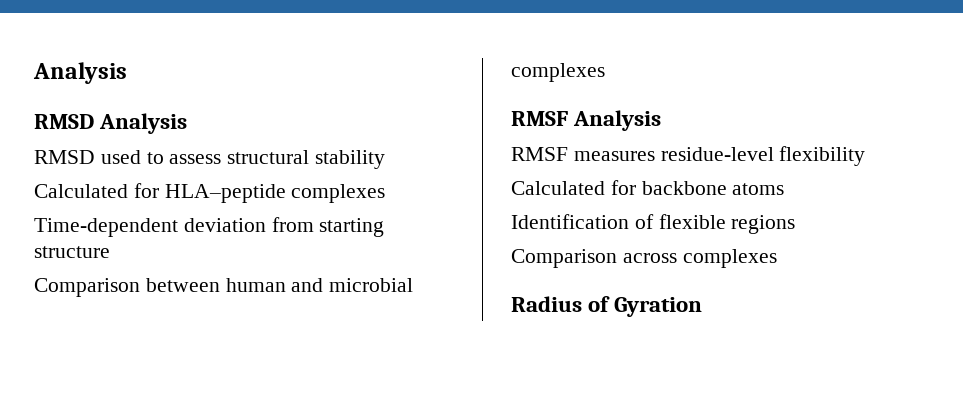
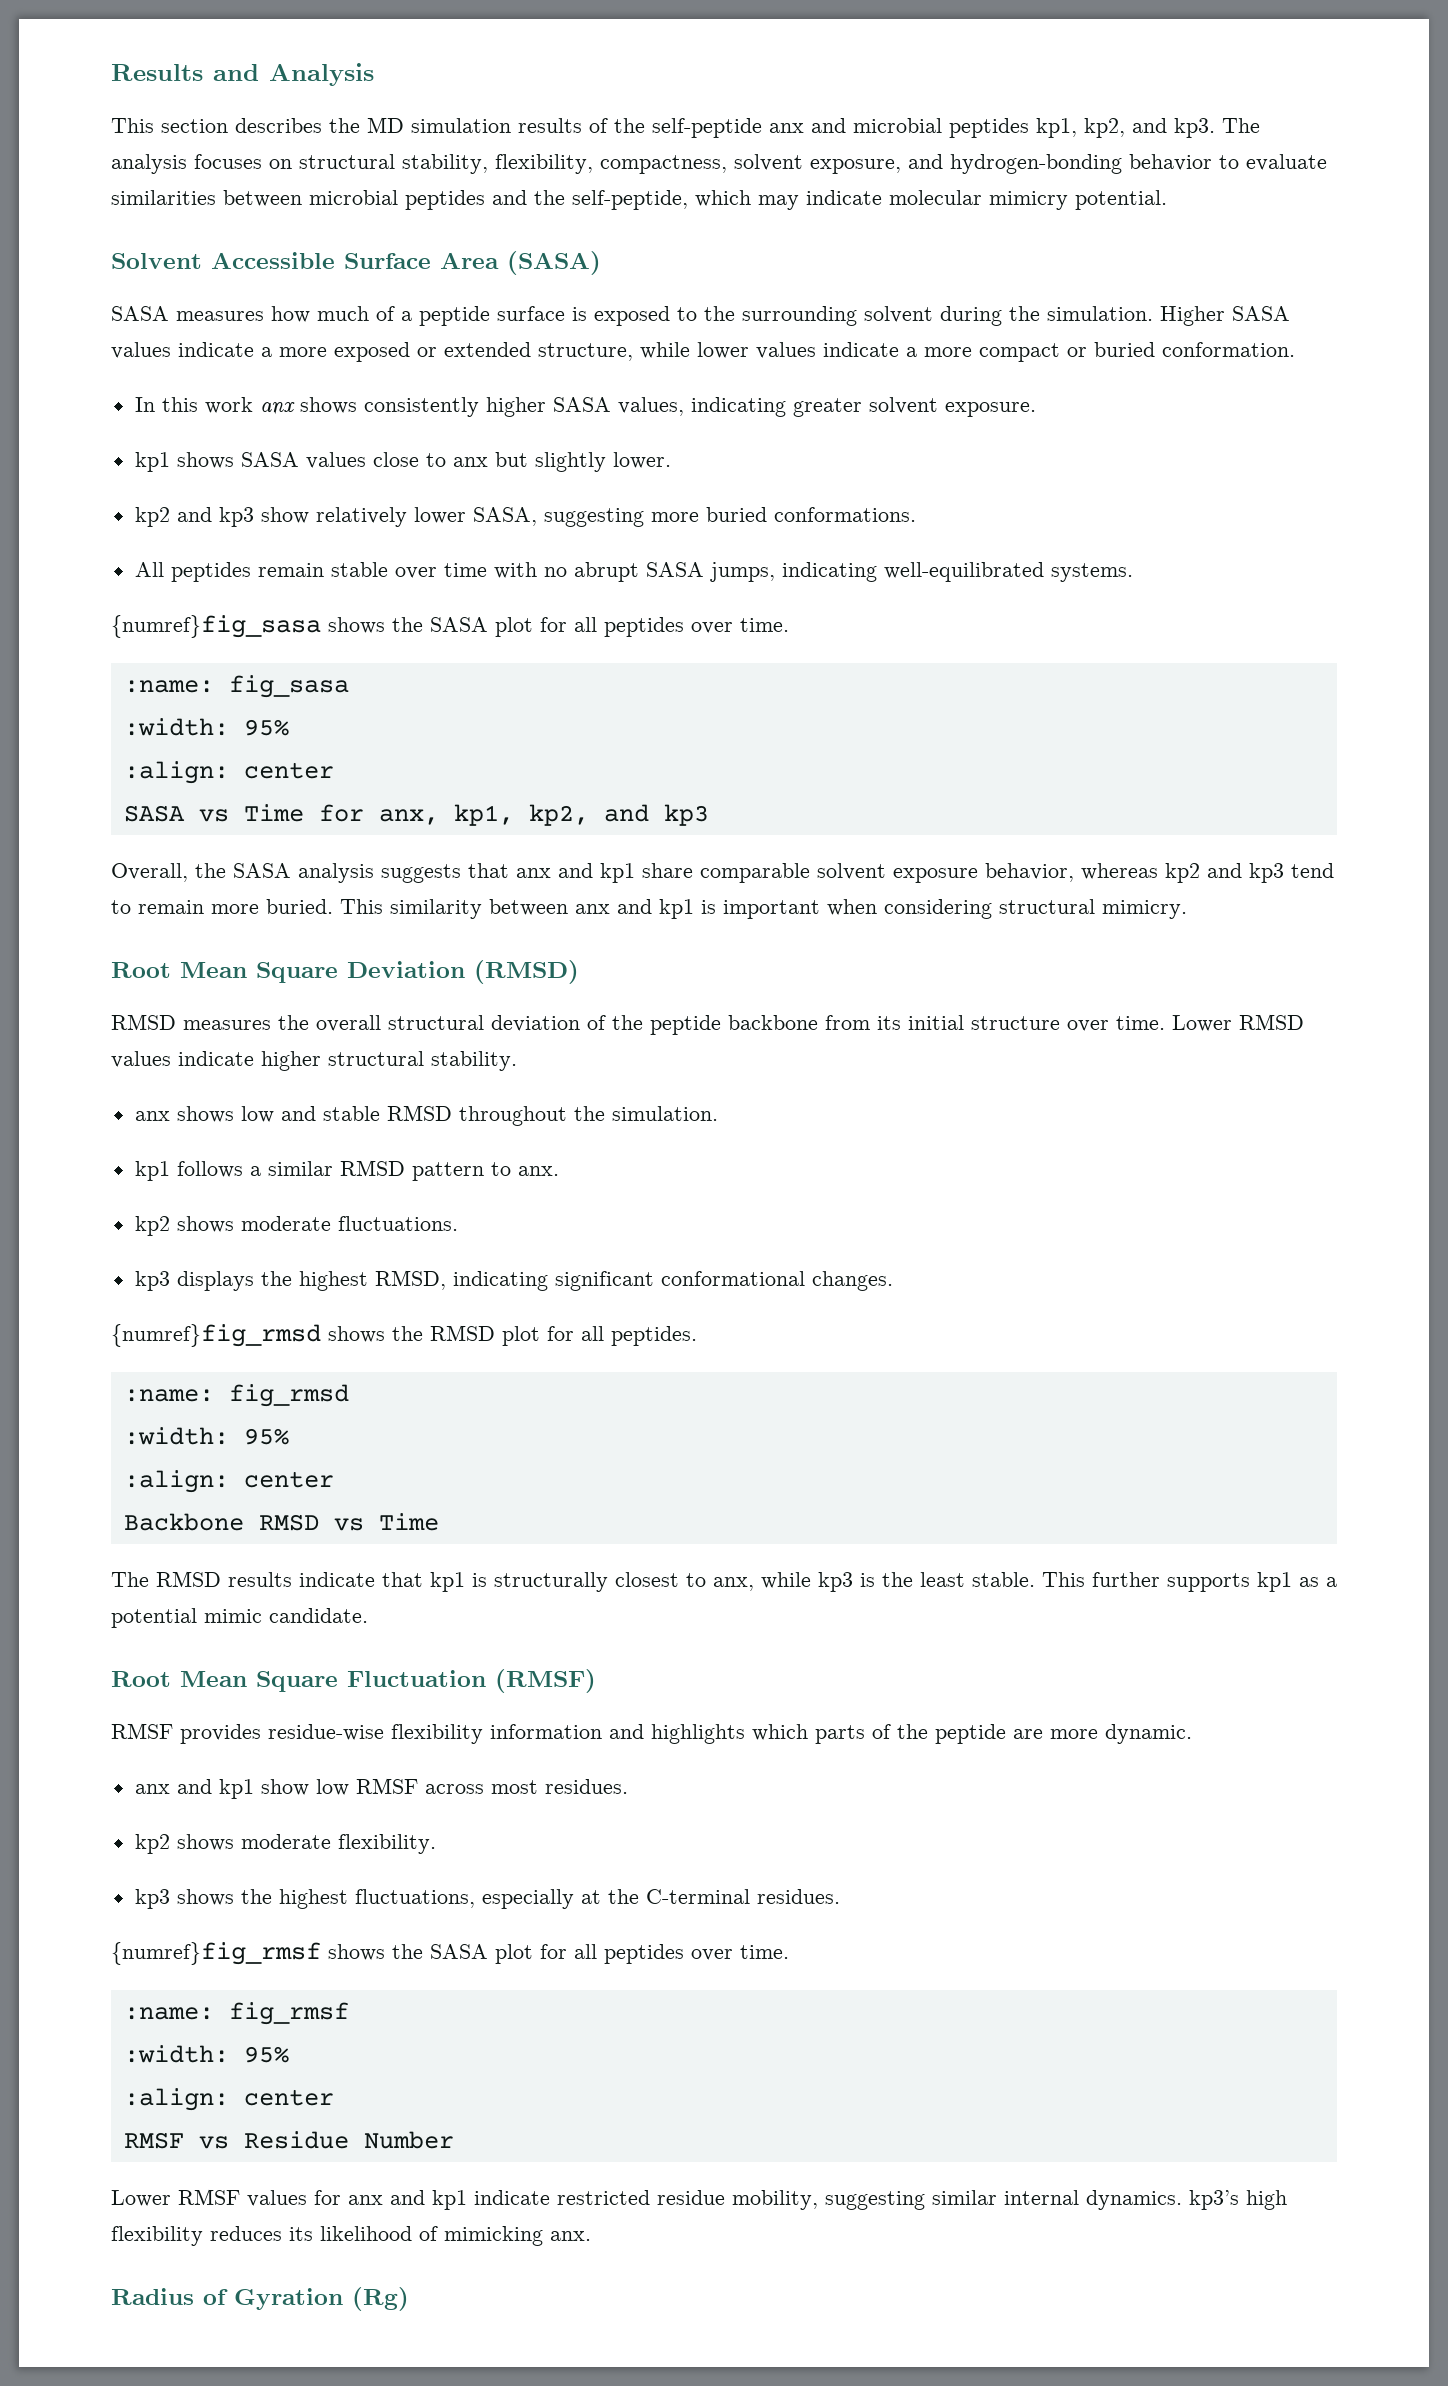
[33,62,127,84] [34,113,188,134] [34,150,386,169] [34,183,386,203] [34,217,385,237] [34,246,110,258] [34,278,414,297] [511,63,605,82] [511,110,662,131] [511,146,866,166] [511,180,785,195] [511,214,796,234] [511,249,777,268] Analysis // RMSD Analysis // RMSD used to assess structural stability // Calculated for HLA–peptide complexes // Time-dependent deviation from starting structure // Comparison between human and microbial complexes // RMSF Analysis // RMSF measures residue-level flexibility // Calculated for backbone atoms // Identification of flexible regions // Comparison across complexes -> [111,63,374,86] [111,117,1260,138] [111,154,1327,174] [111,190,1167,210] [111,251,601,275] [111,306,1290,326] [111,342,1295,362] [134,397,1036,417] [134,452,671,472] [134,507,916,527] [134,562,1133,582] [111,615,789,638] [123,675,349,698] [123,718,289,736] [123,761,334,784] [123,804,709,826] [111,863,1334,883] [111,899,1187,919] [111,960,579,984] [111,1014,1304,1035] [111,1051,517,1071] [134,1105,718,1126] [134,1160,559,1181] [134,1216,458,1236] [134,1270,893,1291] [111,1324,697,1347] [123,1384,349,1407] [123,1427,289,1445] [123,1470,334,1493] [123,1513,439,1531] [111,1571,1337,1592] [111,1608,368,1628] [111,1669,596,1693] [111,1723,1192,1744] [134,1778,628,1799] [134,1834,436,1854] [134,1889,840,1909] [111,1942,789,1965] [123,2002,349,2025] [123,2045,289,2063] [123,2088,334,2111] [123,2131,454,2149] [111,2189,1287,2210] [111,2226,591,2246] Results and Analysis // This section describes the MD simulation results of the self-peptide anx and microbial peptides kp1, kp2, and kp3. The analysis focuses on structural stability, flexibility, compactness, solvent exposure, and hydrogen-bonding behavior to evaluate similarities between microbial peptides and the self-peptide, which may indicate molecular mimicry potential. // Solvent Accessible Surface Area (SASA) // SASA measures how much of a peptide surface is exposed to the surrounding solvent during the simulation. Higher SASA values indicate a more exposed or extended structure, while lower values indicate a more compact or buried conformation. // In this work anx shows consistently higher SASA values, indicating greater solvent exposure. // kp1 shows SASA values close to anx but slightly lower. // kp2 and kp3 show relatively lower SASA, suggesting more buried conformations. // All peptides remain stable over time with no abrupt SASA jumps, indicating well-equilibrated systems. // {numref}fig_sasa shows the SASA plot for all peptides over time. // :name: fig_sasa // :width: 95% // :align: center // SASA vs Time for anx, kp1, kp2, and kp3 // Overall, the SASA analysis suggests that anx and kp1 share comparable solvent exposure behavior, whereas kp2 and kp3 tend to remain more buried. This similarity between anx and kp1 is important when considering structural mimicry. // Root Mean Square Deviation (RMSD) // RMSD measures the overall structural deviation of the peptide backbone from its initial structure over time. Lower RMSD values indicate higher structural stability. // anx shows low and stable RMSD throughout the simulation. // kp1 follows a similar RMSD pattern to anx. // kp2 shows moderate fluctuations. // kp3 displays the highest RMSD, indicating significant conformational changes. // {numref}fig_rmsd shows the RMSD plot for all peptides. // :name: fig_rmsd // :width: 95% // :align: center // Backbone RMSD vs Time // The RMSD results indicate that kp1 is structurally closest to anx, while kp3 is the least stable. This further supports kp1 as a potential mimic candidate. // Root Mean Square Fluctuation (RMSF) // RMSF provides residue-wise flexibility information and highlights which parts of the peptide are more dynamic. // anx and kp1 show low RMSF across most residues. // kp2 shows moderate flexibility. // kp3 shows the highest fluctuations, especially at the C-terminal residues. // {numref}fig_rmsf shows the SASA plot for all peptides over time. // :name: fig_rmsf // :width: 95% // :align: center // RMSF vs Residue Number // Lower RMSF values for anx and kp1 indicate restricted residue mobility, suggesting similar internal dynamics. kp3’s high flexibility reduces its likelihood of mimicking anx.
(703, 307) none -> [352,2287,409,2311] (Rg)

